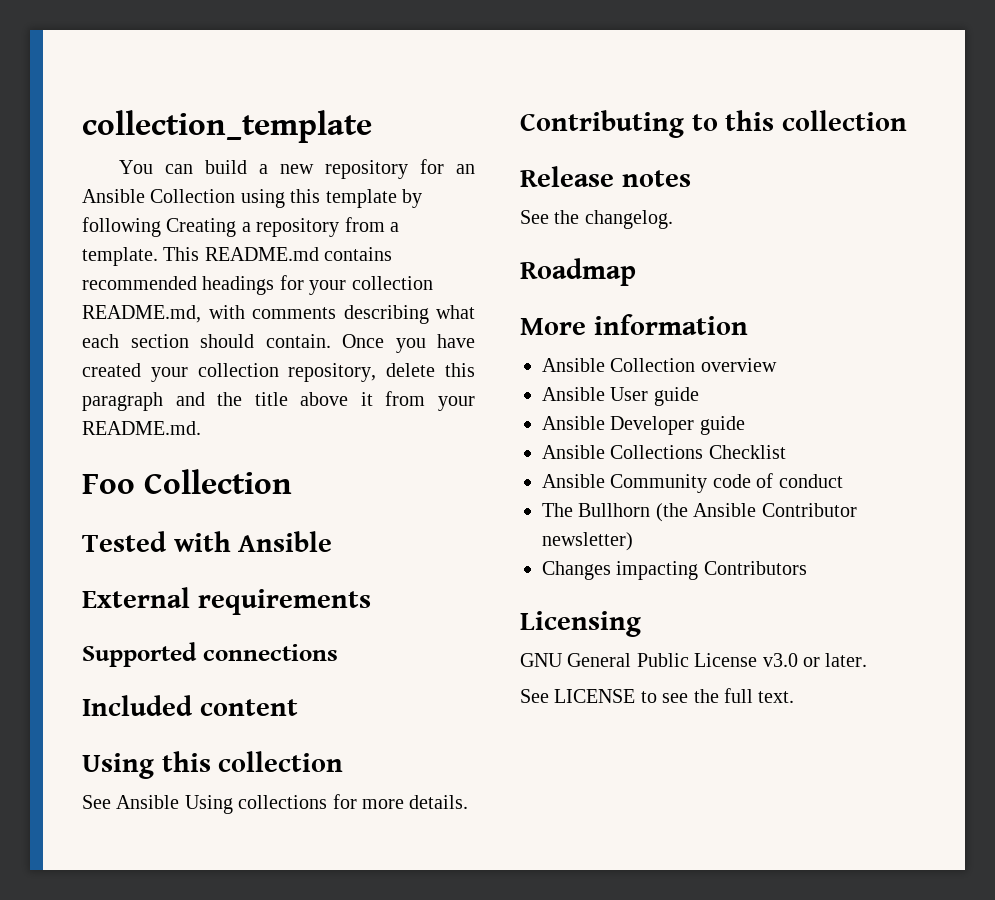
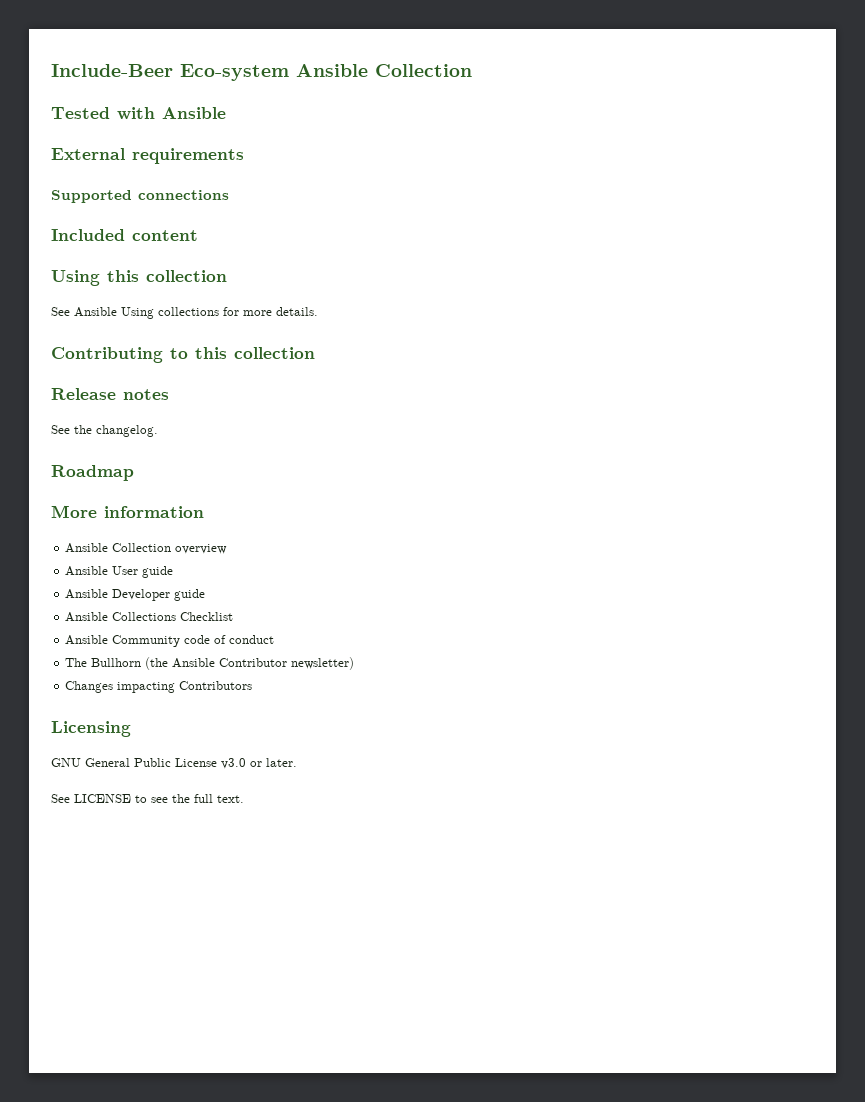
[82,110,372,143] [119,159,475,179] [82,189,422,208] [82,217,399,237] [82,247,393,266] [82,275,433,295] [82,305,475,324] [82,334,475,353] [82,363,475,382] [82,391,475,411] [82,421,201,435] [82,474,135,494] collection_template // You can build a new repository for an Ansible Collection using this template by following Creating a repository from a template. This README.md contains recommended headings for your collection README.md, with comments describing what each section should contain. Once you have created your collection repository, delete this paragraph and the title above it from your README.md. // Foo -> [51,64,368,81] Include-Beer Eco-system Ansible

